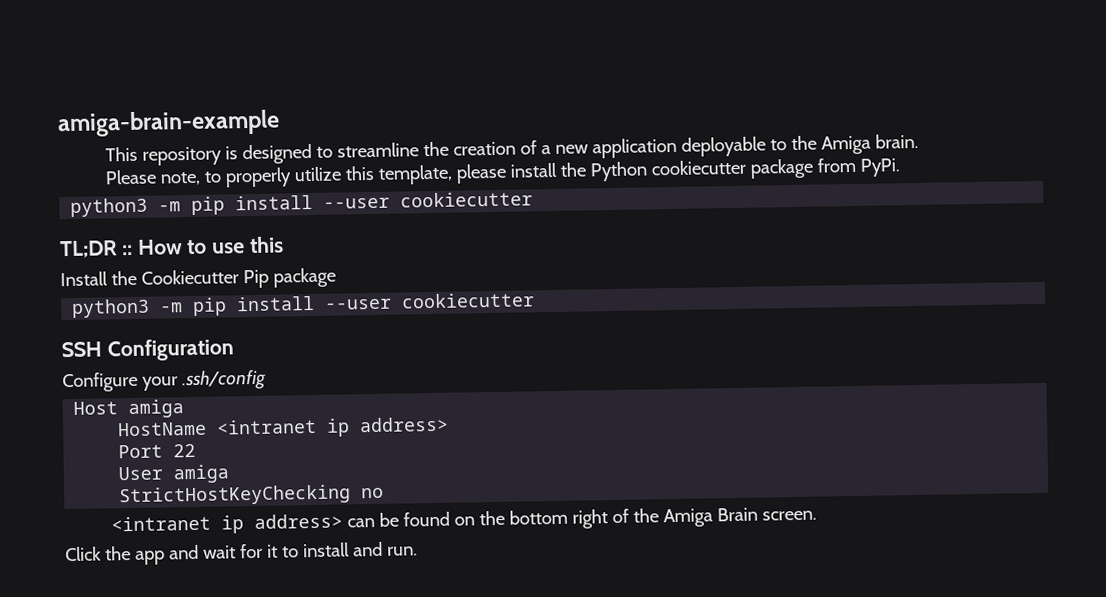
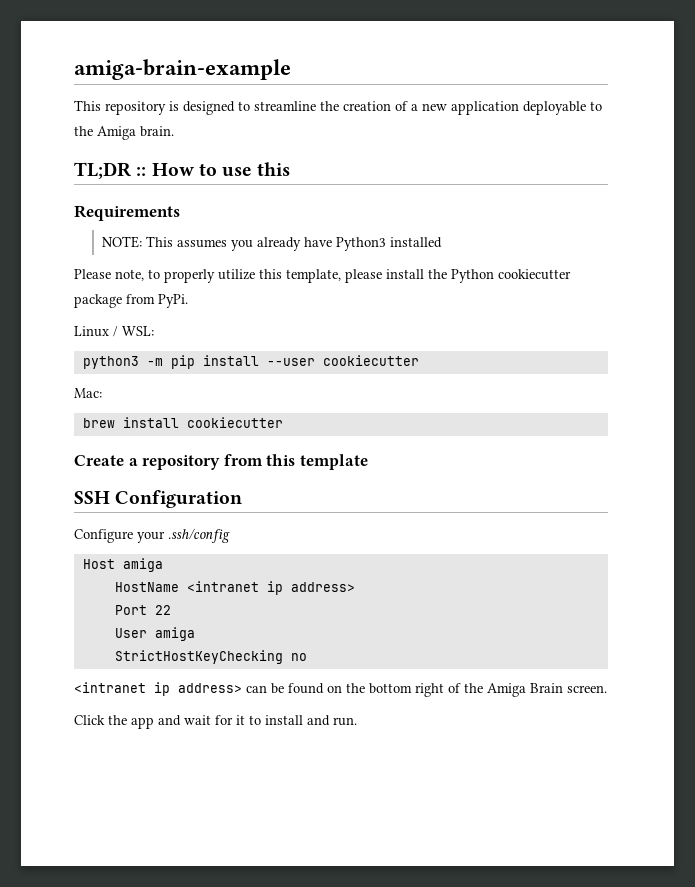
(920, 141) none -> [74,162,291,179] [74,205,180,221] [101,236,442,251] // TL;DR :: How to use this // Requirements // NOTE: This assumes you already have Python3 installed
[70,191,534,217] [59,236,285,259] [60,267,336,289] [71,292,536,318] // python3 -m pip install --user cookiecutter // TL;DR :: How to use this // Install the Cookiecutter Pip package // python3 -m pip install --user cookiecutter -> [74,326,154,337] [82,355,419,369] [74,388,102,398] [82,417,283,428] [74,454,368,470] // Linux / WSL: // python3 -m pip install --user cookiecutter // Mac: // brew install cookiecutter // Create a repository from this template

